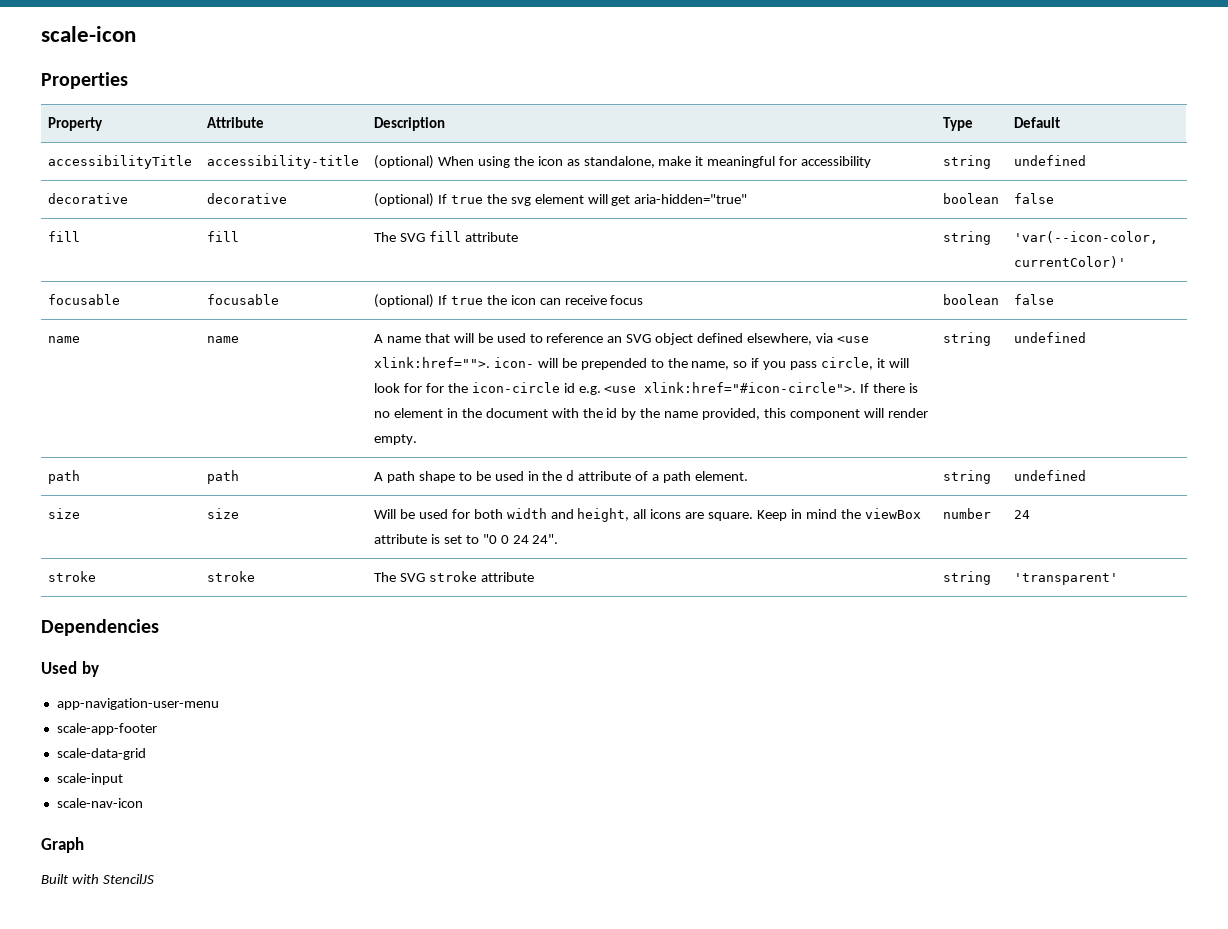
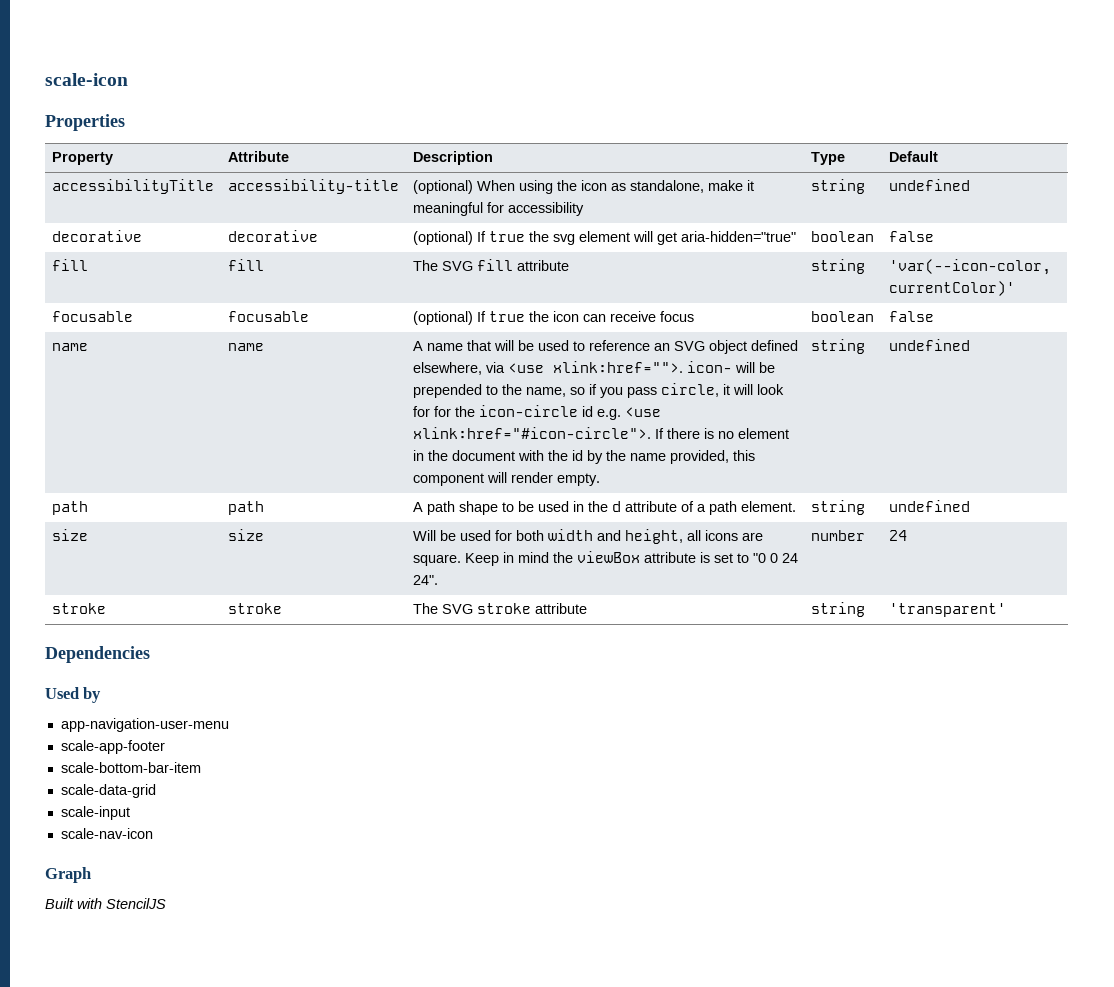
(157, 729) none -> [60,762,201,773] // scale-bottom-bar-item

